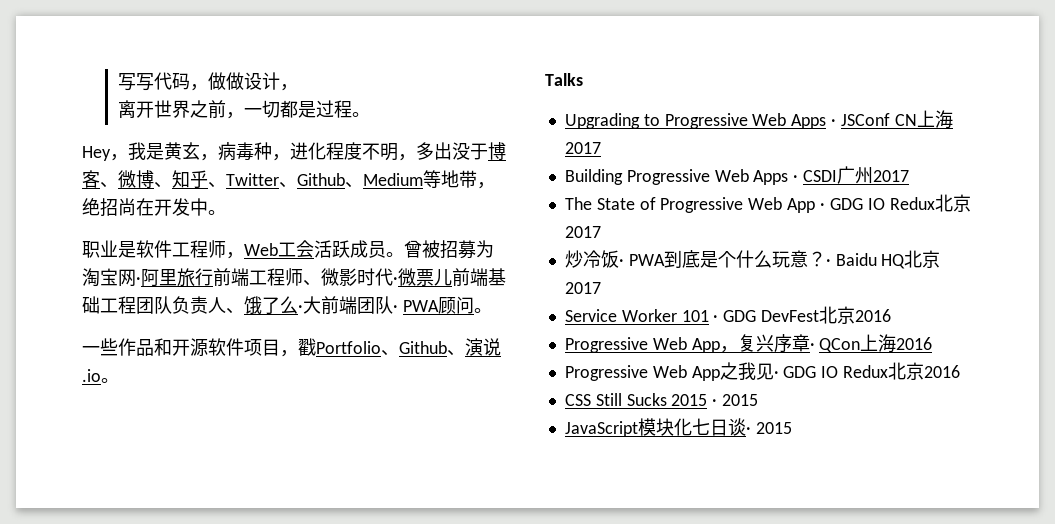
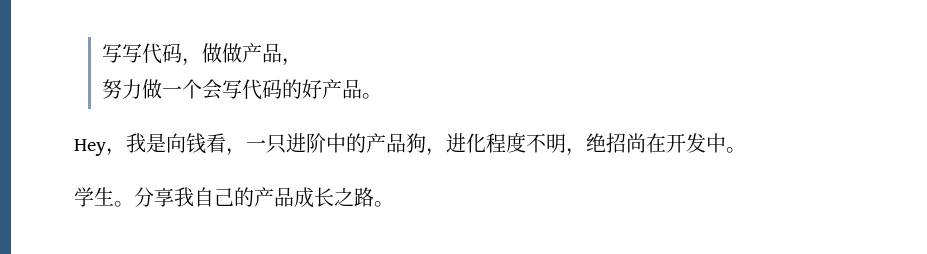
[243,72,280,90] 设计 -> [242,43,283,63] 产品
[117,100,370,119] [82,142,506,161] [82,170,495,189] [82,198,226,216] [82,240,494,259] [82,268,506,287] [82,296,492,314] [82,338,501,357] [82,369,119,383] [545,73,583,86] [564,110,953,129] [564,142,601,154] [564,166,910,185] [564,194,971,213] [564,226,601,238] [564,250,941,269] [564,282,601,294] [564,306,892,324] [564,334,933,353] [564,362,961,381] [564,393,759,406] [564,418,792,437] 离开世界之前，一切都是过程。 // Hey，我是黄玄，病毒种，进化程度不明，多出没于博客、微博、知乎、Twitter、Github、Medium等地带，绝招尚在开发中。 // 职业是软件工程师，Web工会活跃成员。曾被招募为淘宝网·阿里旅行前端工程师、微影时代·微票儿前端基础工程团队负责人、饿了么·大前端团队· PWA顾问。 // 一些作品和开源软件项目，戳Portfolio、Github、演说.io。 // Talks // Upgrading to Progressive Web Apps · JSConf CN上海2017 // Building Progressive Web Apps · CSDI广州2017 // The State of Progressive Web App · GDG IO Redux北京2017 // 炒冷饭· PWA到底是个什么玩意？· Baidu HQ北京2017 // Service Worker 101 · GDG DevFest北京2016 // Progressive Web App，复兴序章· QCon上海2016 // Progressive Web App之我见· GDG IO Redux北京2016 // CSS Still Sucks 2015 · 2015 // JavaScript模块化七日谈· 2015 -> [102,79,383,100] [74,132,746,156] [74,187,394,208] 努力做一个会写代码的好产品。 // Hey，我是向钱看，一只进阶中的产品狗，进化程度不明，绝招尚在开发中。 // 学生。分享我自己的产品成长之路。

